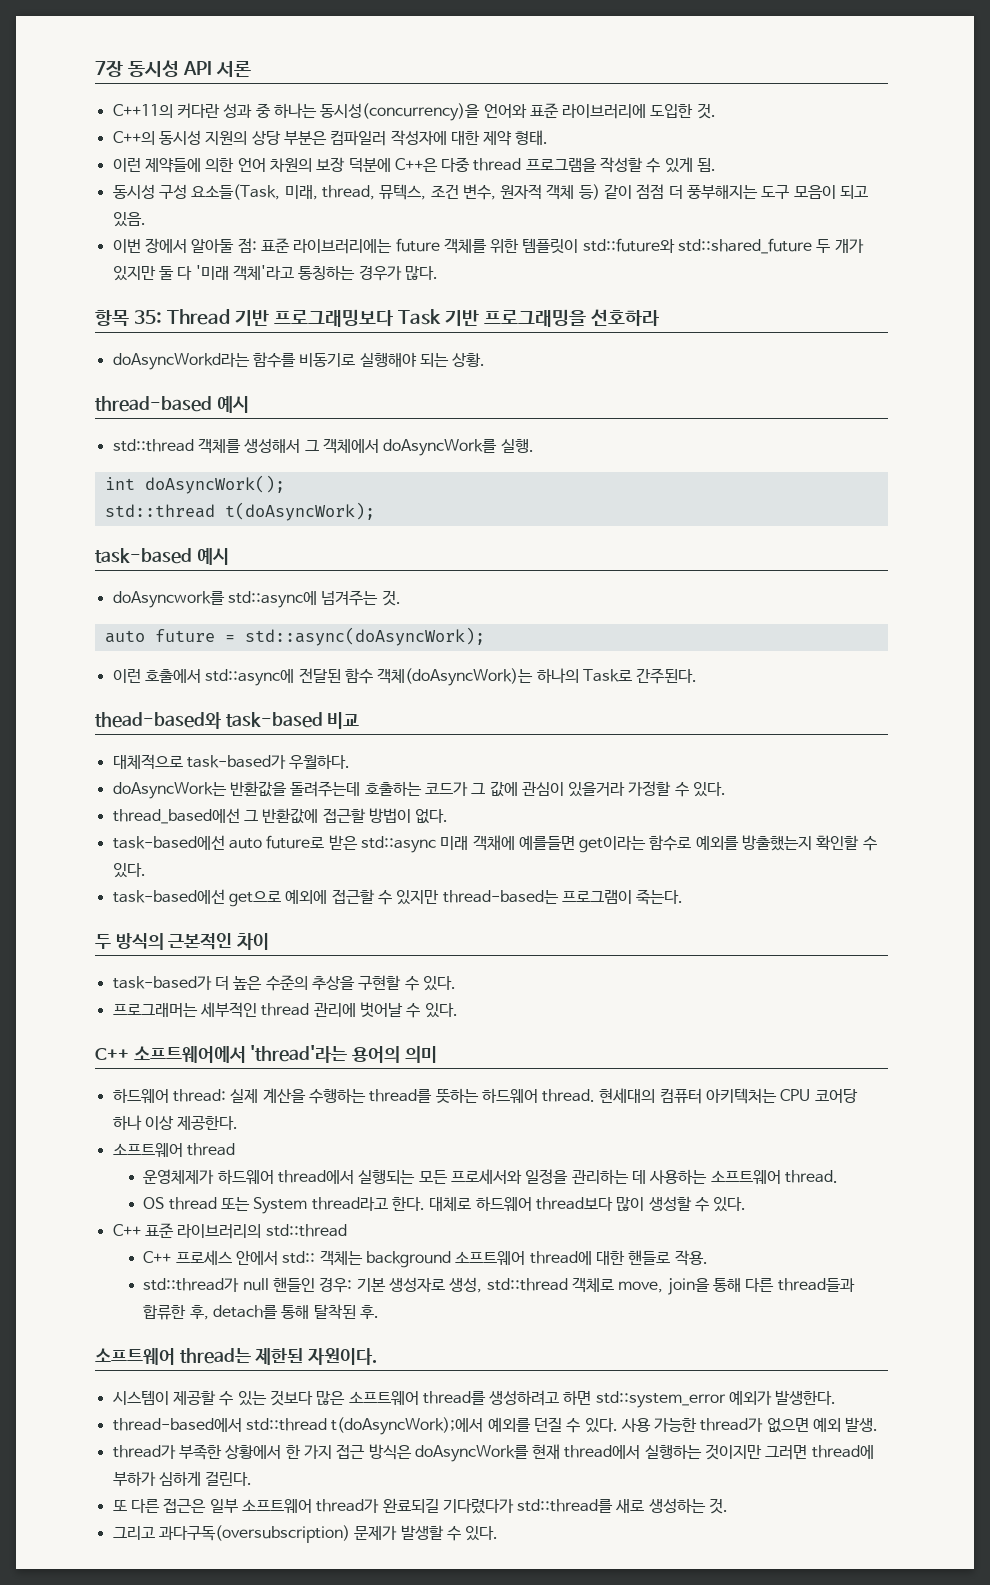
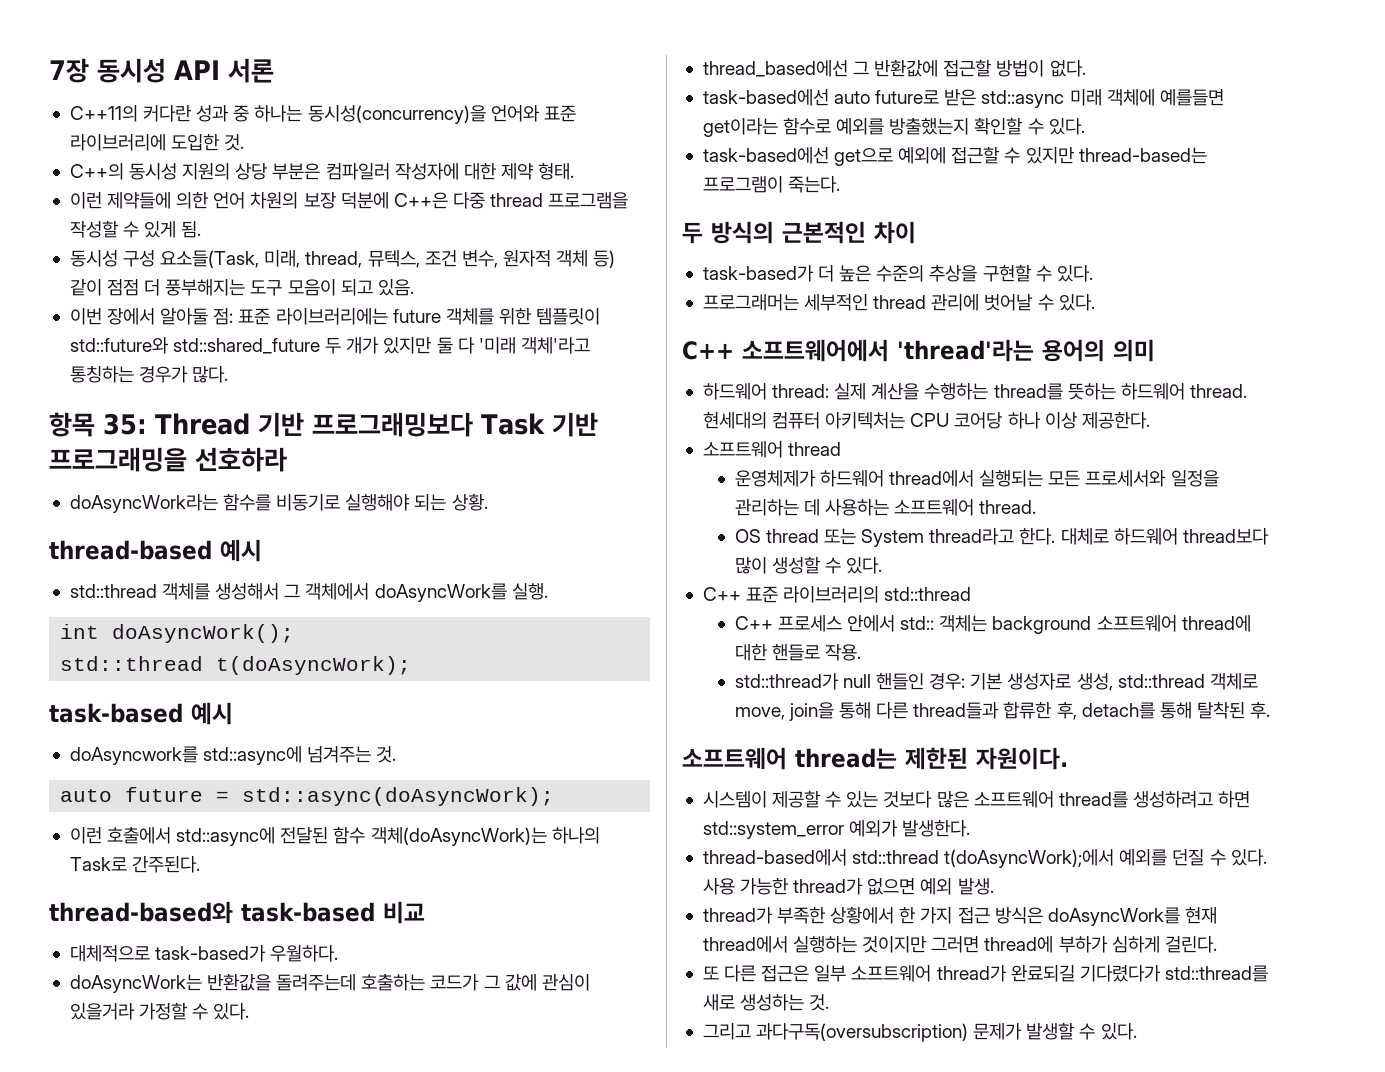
[112,353,250,370] doAsyncWorkd라는 -> [69,494,218,513] doAsyncWork라는
[95,712,221,729] thead-based와 -> [49,901,233,924] thread-based와
[472,835,515,851] 객채에 -> [1106,89,1155,106] 객체에

